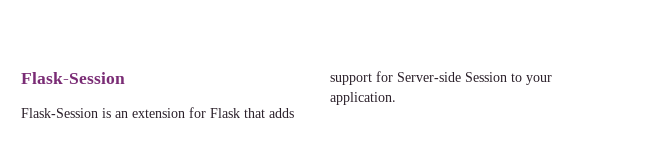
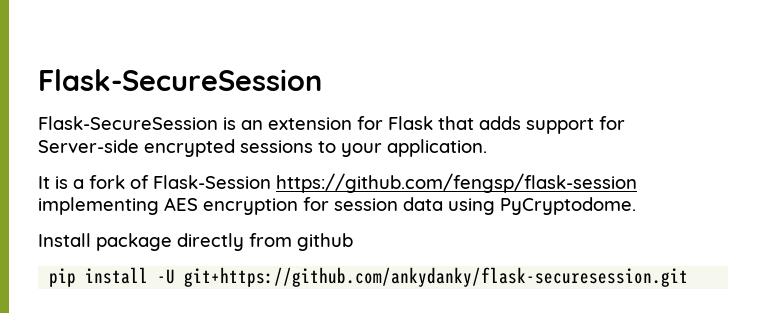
[21,72,125,84] [21,108,98,118] Flask-Session // Flask-Session -> [38,69,322,91] [38,116,218,130] Flask-SecureSession // Flask-SecureSession
[465,72,507,82] Session -> [144,139,313,157] encrypted sessions
(396, 98) none -> [38,173,637,193] [38,197,636,215] [38,233,353,251] [49,267,689,287] // It is a fork of Flask-Session https://github.com/fengsp/flask-session implementing AES encryption for session data using PyCryptodome. // Install package directly from github // pip install -U git+https://github.com/ankydanky/flask-securesession.git

